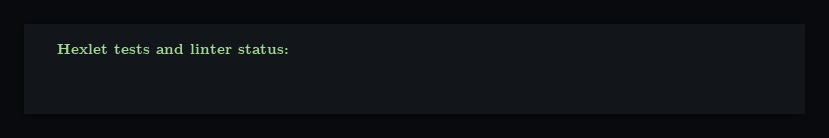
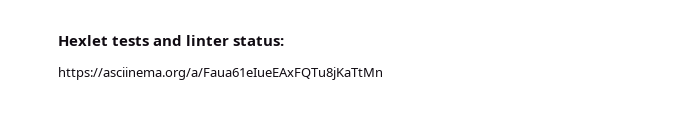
(289, 49) none -> [58,67,383,80] // https://asciinema.org/a/Faua61eIueEAxFQTu8jKaTtMn

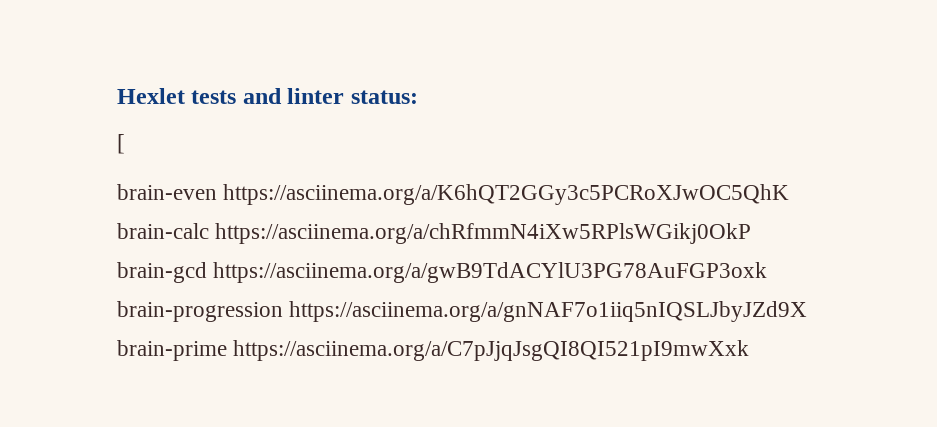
[58,67,383,80] https://asciinema.org/a/Faua61eIueEAxFQTu8jKaTtMn -> [117,134,125,154] [117,184,790,205] [117,223,752,244] [117,262,768,283] [117,301,808,322] [117,340,750,361] [ // brain-even https://asciinema.org/a/K6hQT2GGy3c5PCRoXJwOC5QhK brain-calc https://asciinema.org/a/chRfmmN4iXw5RPlsWGikj0OkP brain-gcd https://asciinema.org/a/gwB9TdACYlU3PG78AuFGP3oxk brain-progression https://asciinema.org/a/gnNAF7o1iiq5nIQSLJbyJZd9X brain-prime https://asciinema.org/a/C7pJjqJsgQI8QI521pI9mwXxk

